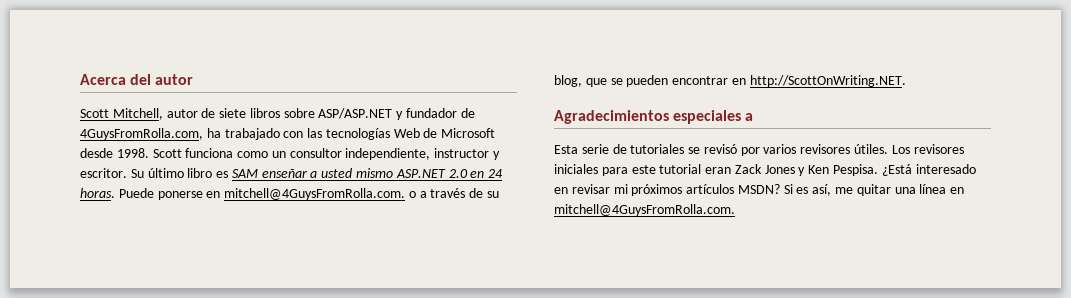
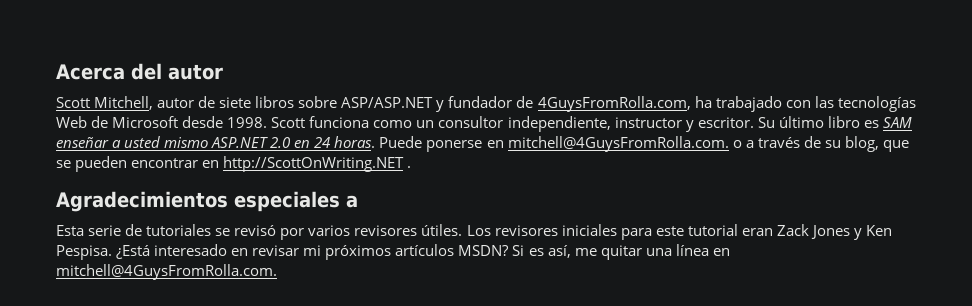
[749,75,906,87] http://ScottOnWriting.NET. -> [223,156,412,172] http://ScottOnWriting.NET .

